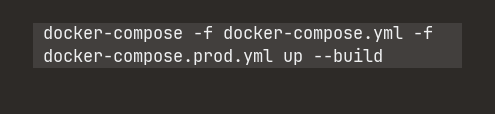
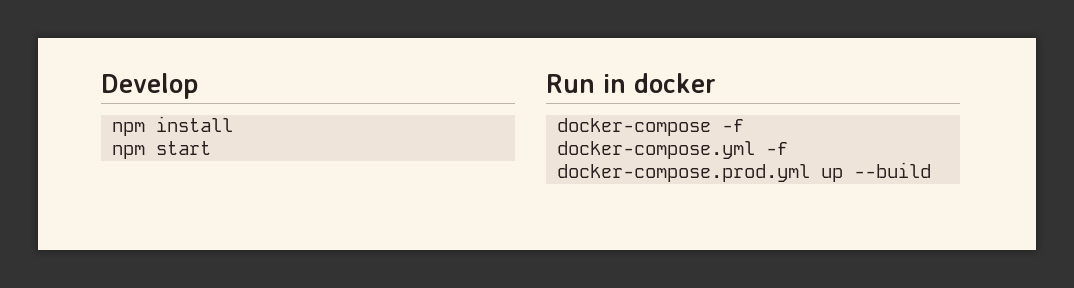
(42, 34) none -> [101,73,198,99] [111,116,233,136] [111,141,211,159] [546,73,716,93] Develop // npm install // npm start // Run in docker //

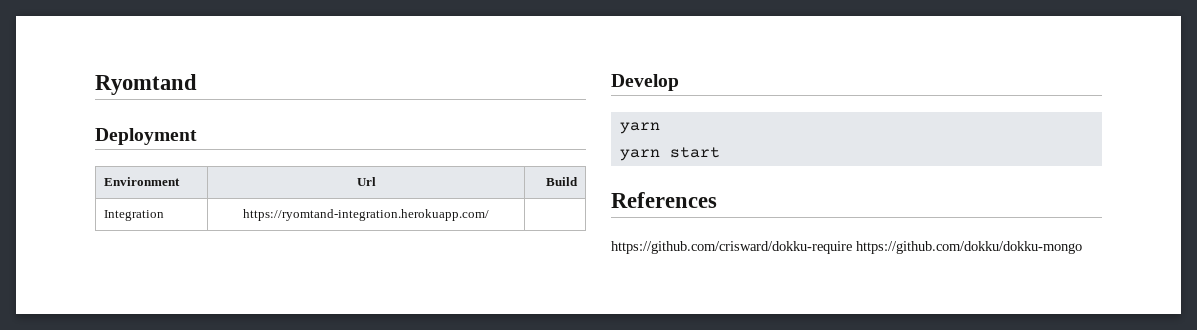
[101,73,198,99] [111,116,233,136] [111,141,211,159] [546,73,716,93] [556,118,744,136] [556,141,788,159] [556,162,931,182] Develop // npm install // npm start // Run in docker // docker-compose -f docker-compose.yml -f docker-compose.prod.yml up --build -> [95,74,197,95] [95,128,197,145] [104,177,181,186] [356,177,376,186] [545,177,578,186] [104,210,165,221] [243,209,489,221] [611,74,679,91] [619,122,660,134] [619,147,720,161] [611,192,717,208] [611,241,1082,254] Ryomtand // Deployment // Environment | Url | Build // Integration | https://ryomtand-integration.herokuapp.com/ | // Develop // yarn // yarn start // References // https://github.com/crisward/dokku-require https://github.com/dokku/dokku-mongo

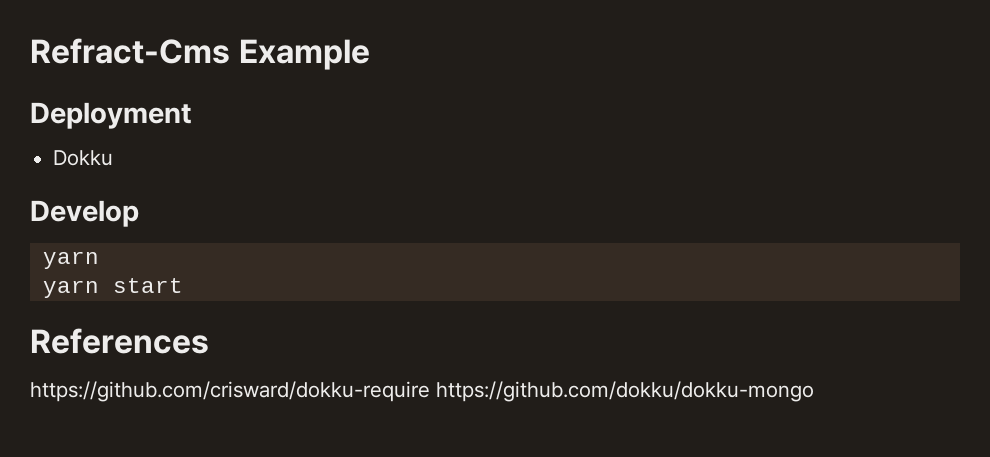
[95,74,197,95] Ryomtand -> [30,38,370,70] Refract-Cms Example
[104,177,181,186] [356,177,376,186] [545,177,578,186] [104,210,165,221] [243,209,489,221] // Environment | Url | Build // Integration | https://ryomtand-integration.herokuapp.com/ | -> [53,150,114,166] // Dokku

